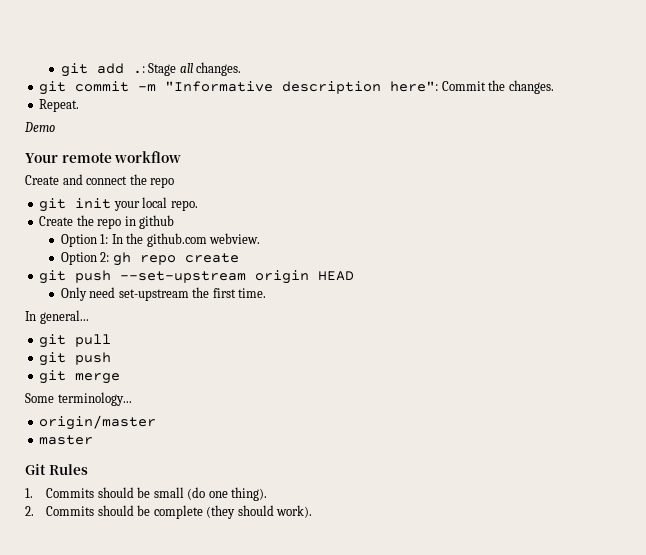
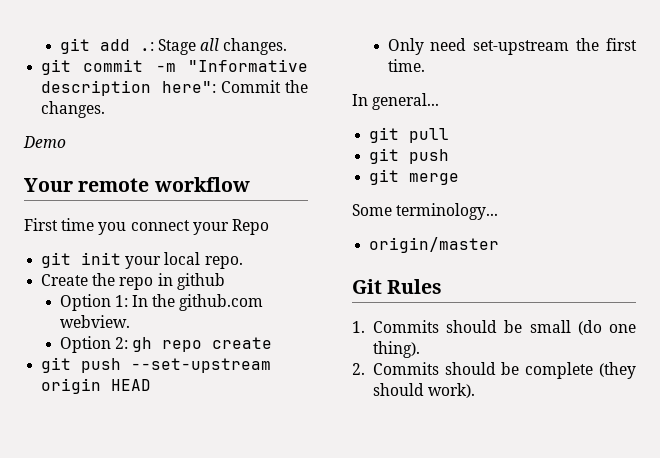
[39,99,80,112] // Repeat. -> (106, 109) none
[25,174,175,188] Create and connect the repo -> [24,218,269,235] First time you connect your Repo
[39,435,94,445] // master -> (500, 245) none

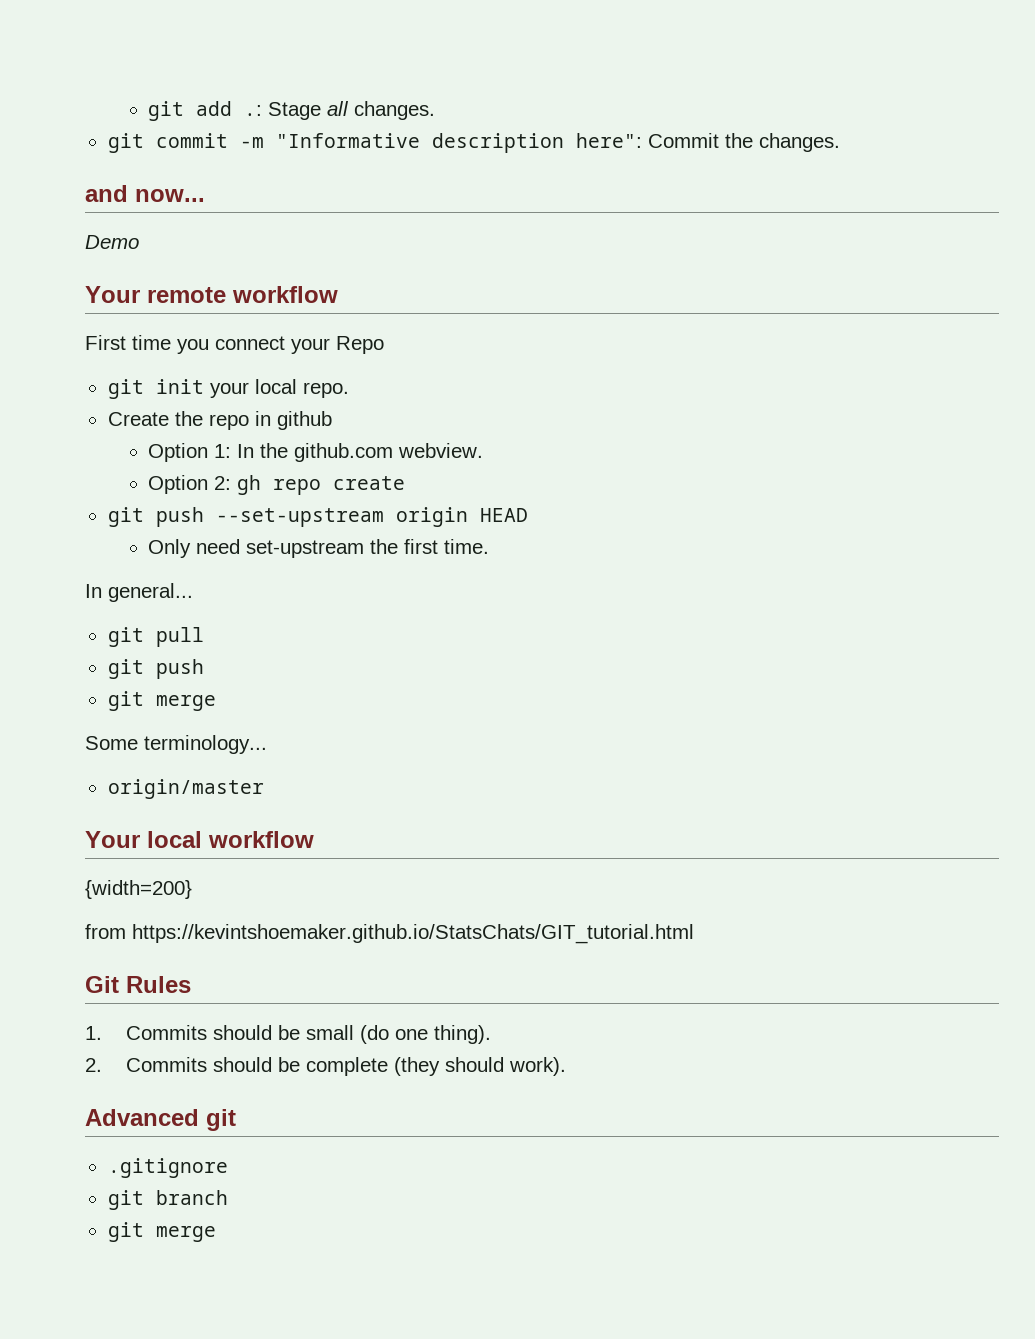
(106, 109) none -> [85,185,205,202] // and now...
(500, 245) none -> [85,831,314,848] [85,880,192,899] [85,924,694,944] // Your local workflow // {width=200} // from https://kevintshoemaker.github.io/StatsChats/GIT_tutorial.html
(475, 390) none -> [85,1109,236,1131] [107,1158,228,1178] [107,1190,228,1210] [107,1222,216,1242] // Advanced git // .gitignore // git branch // git merge

